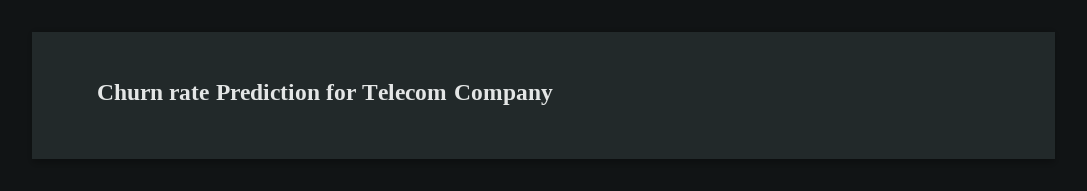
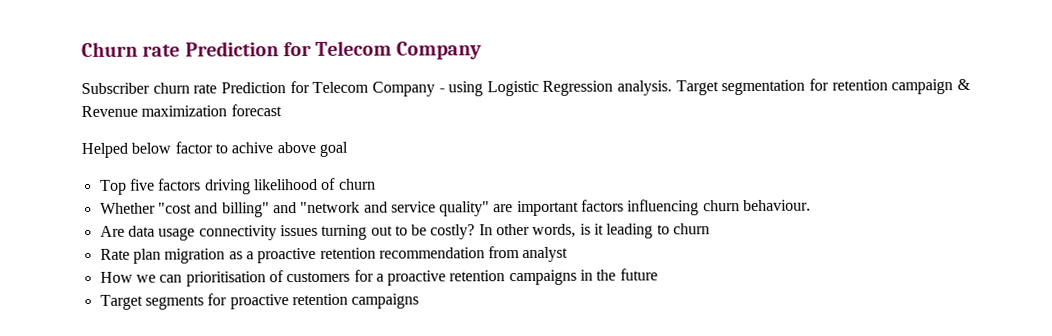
(553, 95) none -> [81,78,971,97] [81,104,282,118] [81,141,348,159] [99,177,376,195] [99,199,812,218] [99,223,711,241] [99,246,569,264] [99,268,658,287] [99,293,420,310] // Subscriber churn rate Prediction for Telecom Company - using Logistic Regression analysis. Target segmentation for retention campaign & Revenue maximization forecast // Helped below factor to achive above goal // Top five factors driving likelihood of churn // Whether "cost and billing" and "network and service quality" are important factors influencing churn behaviour. // Are data usage connectivity issues turning out to be costly? In other words, is it leading to churn // Rate plan migration as a proactive retention recommendation from analyst // How we can prioritisation of customers for a proactive retention campaigns in the future // Target segments for proactive retention campaigns

